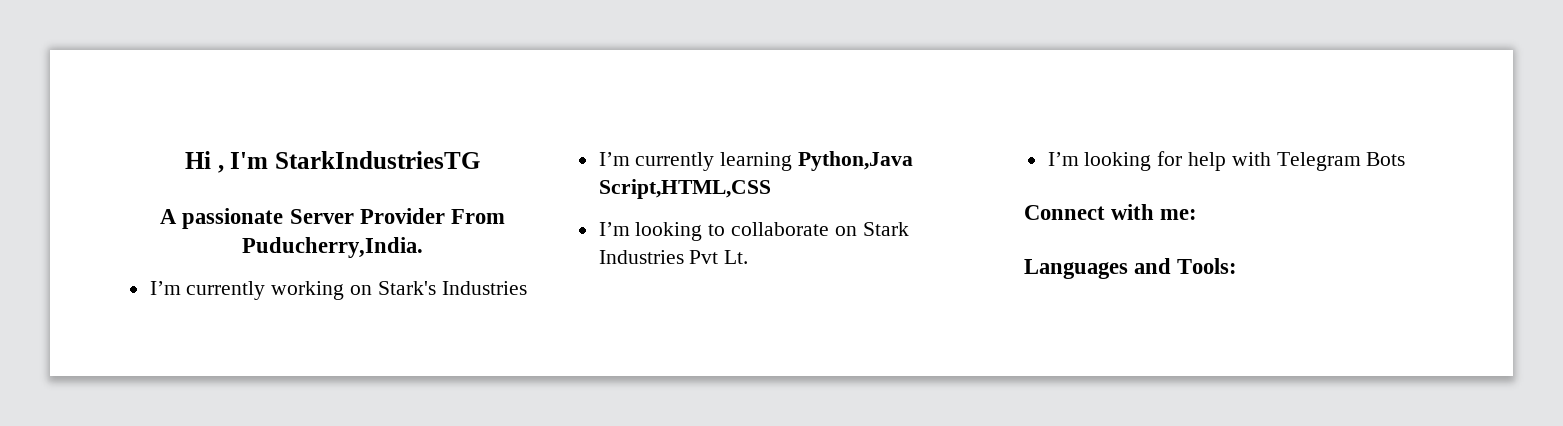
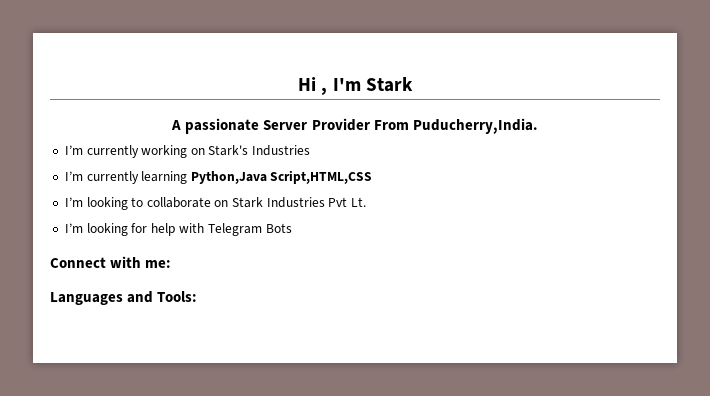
[275,151,481,169] StarkIndustriesTG -> [365,77,413,92] Stark

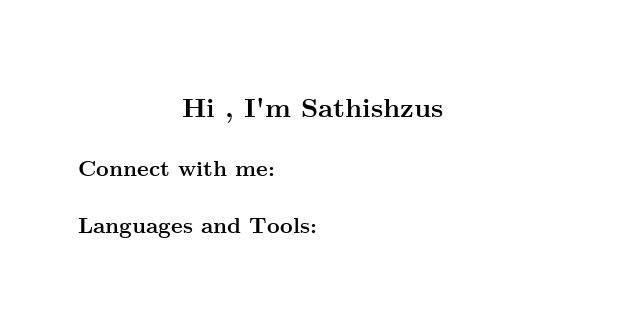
[365,77,413,92] [171,118,538,134] [64,145,311,158] [64,170,373,184] [64,197,367,210] [64,223,292,236] Stark // A passionate Server Provider From Puducherry,India. // I’m currently working on Stark's Industries // I’m currently learning Python,Java Script,HTML,CSS // I’m looking to collaborate on Stark Industries Pvt Lt. // I’m looking for help with Telegram Bots -> [300,99,443,117] Sathishzus

